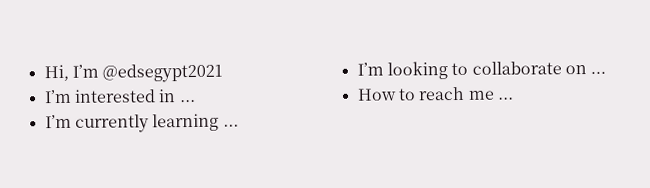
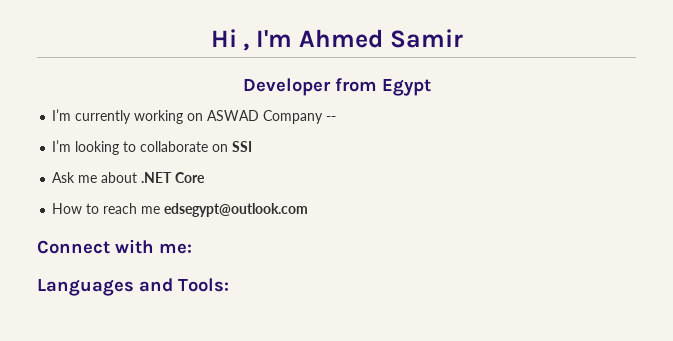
[43,63,224,83] [43,89,196,104] [44,113,239,133] Hi, I’m @edsegypt2021 // I’m interested in ... // I’m currently learning ... -> [210,29,463,51] [242,78,431,96] [52,109,337,124] Hi , I'm Ahmed Samir // Developer from Egypt // I’m currently working on ASWAD Company --
[590,71,607,75] [356,86,514,101] ... // How to reach me ... -> [232,141,253,152] [52,172,206,183] [52,203,309,217] [37,239,192,254] [37,278,229,296] SSI // Ask me about .NET Core // How to reach me edsegypt@outlook.com // Connect with me: // Languages and Tools:

